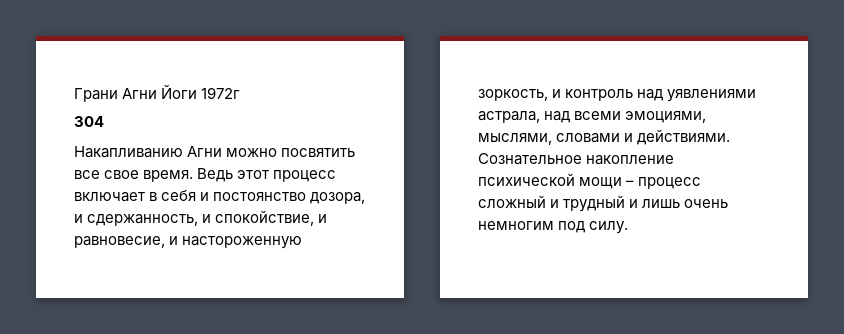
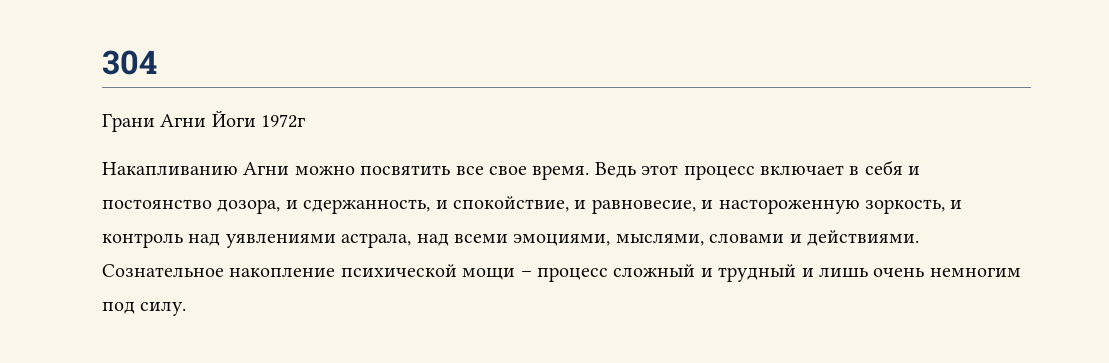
(74, 95) none -> [102,50,157,75] 304 //
[74,116,104,127] // 304 -> (306, 121) none

